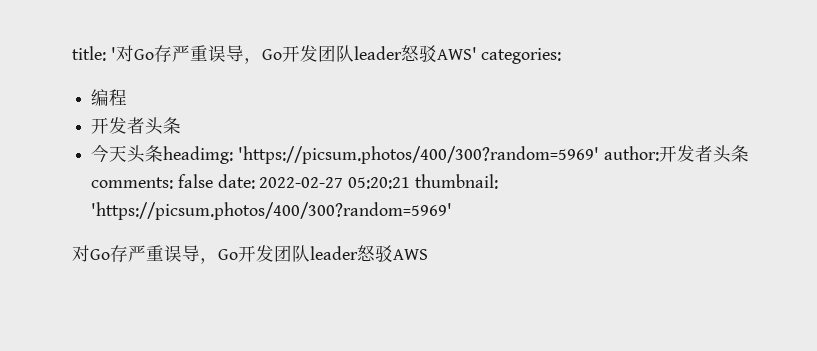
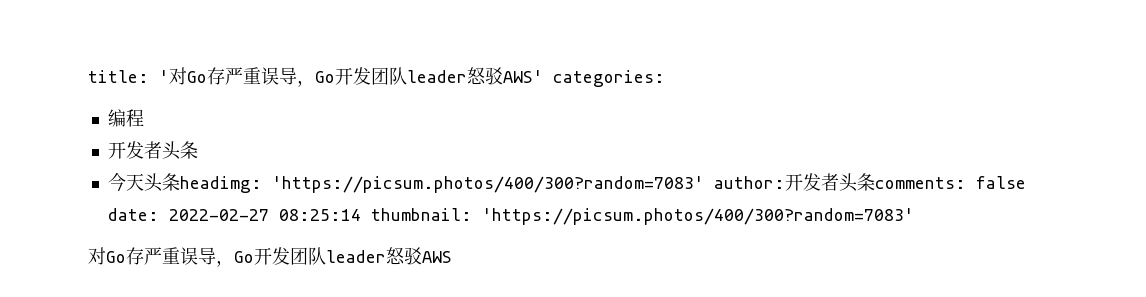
[237,146,599,164] 'https://picsum.photos/400/300?random=5969' -> [271,176,704,193] 'https://picsum.photos/400/300?random=7083'
[348,174,498,189] [91,202,453,220] 05:20:21 thumbnail: 'https://picsum.photos/400/300?random=5969' -> [278,208,914,225] 08:25:14 thumbnail: 'https://picsum.photos/400/300?random=7083'

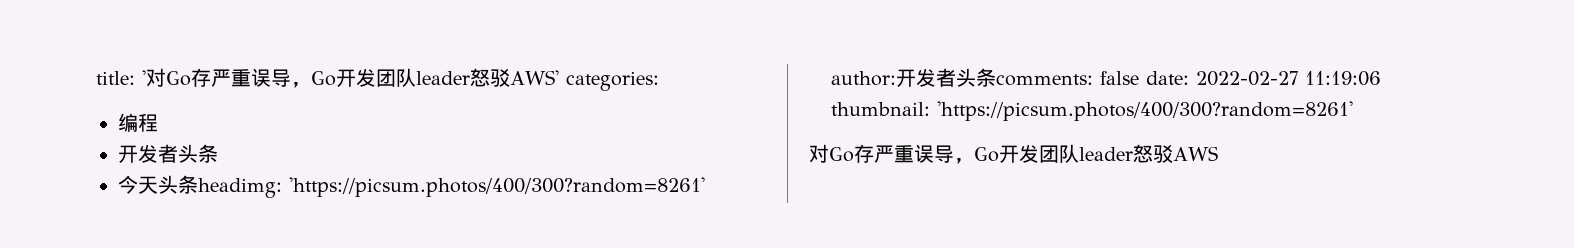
[271,176,704,193] 'https://picsum.photos/400/300?random=7083' -> [289,177,705,197] 'https://picsum.photos/400/300?random=8261'
[278,208,914,225] 08:25:14 thumbnail: 'https://picsum.photos/400/300?random=7083' -> [1305,71,1381,86] [831,101,1353,121] 11:19:06 thumbnail: 'https://picsum.photos/400/300?random=8261'

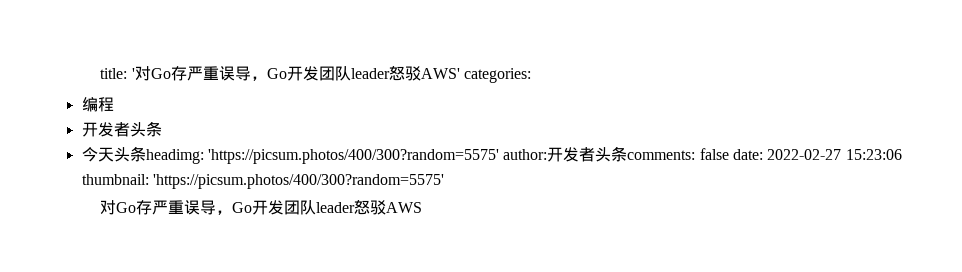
[289,177,705,197] 'https://picsum.photos/400/300?random=8261' -> [207,149,499,164] 'https://picsum.photos/400/300?random=5575'
[1305,71,1381,86] [831,101,1353,121] 11:19:06 thumbnail: 'https://picsum.photos/400/300?random=8261' -> [845,149,902,160] [81,174,444,189] 15:23:06 thumbnail: 'https://picsum.photos/400/300?random=5575'

